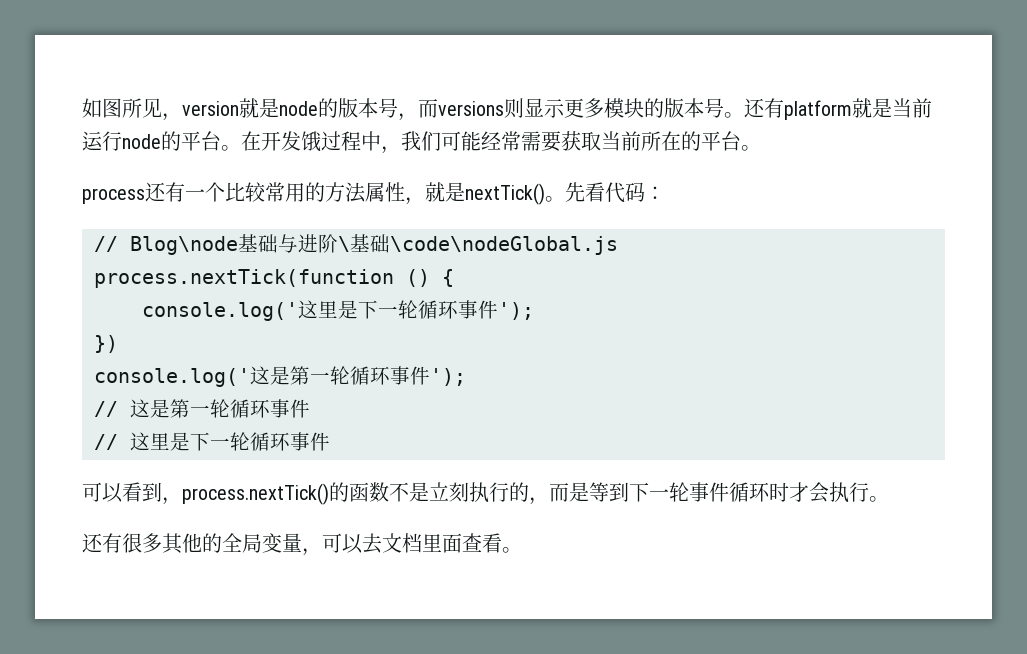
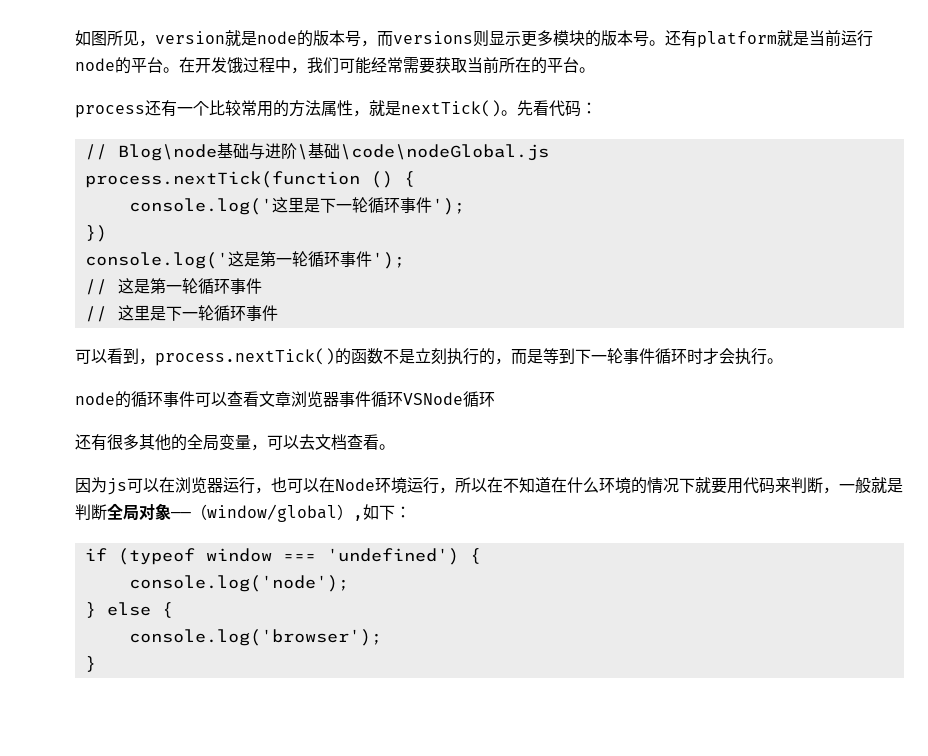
(889, 499) none -> [75,391,495,408] // node的循环事件可以查看文章浏览器事件循环VSNode循环
[422,533,462,553] 里面 -> (347, 442) none
(522, 550) none -> [75,477,903,495] [75,503,411,522] [84,548,481,565] [128,575,349,592] [84,602,173,618] [128,629,382,646] [84,656,96,672] // 因为js可以在浏览器运行，也可以在Node环境运行，所以在不知道在什么环境的情况下就要用代码来判断，一般就是判断全局对象——（window/global）,如下： // if (typeof window === 'undefined') { // console.log('node'); // } else { // console.log('browser'); // }

